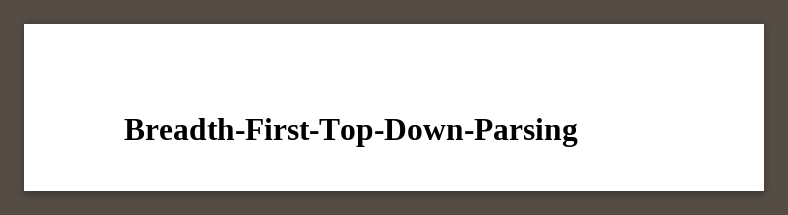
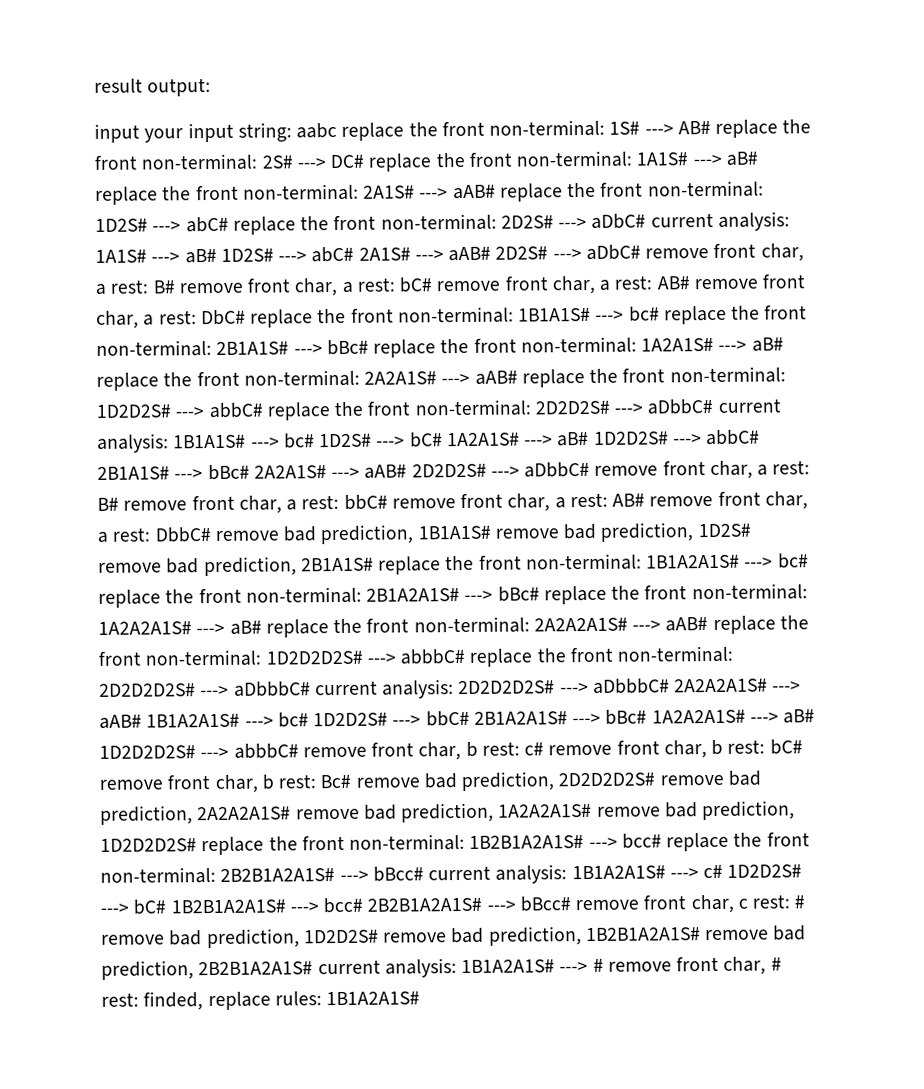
[124,118,578,147] Breadth-First-Top-Down-Parsing -> [94,77,212,97] [94,119,812,143] [94,150,758,172] [95,180,764,205] [95,211,790,235] [95,243,804,264] [95,274,806,297] [96,305,808,329] [96,336,784,358] [96,366,786,391] [96,398,781,421] [97,429,761,453] [97,460,811,481] [97,491,808,514] [97,522,751,545] [98,553,809,577] [98,583,808,608] [98,615,809,638] [98,645,734,667] [99,678,802,699] [99,709,816,729] [99,739,803,761] [99,770,761,793] [100,800,796,825] [100,832,810,856] [100,864,803,884] [100,894,806,915] [101,925,807,949] [101,956,782,980] [101,991,421,1011] result output: // input your input string: aabc replace the front non-terminal: 1S# ---> AB# replace the front non-terminal: 2S# ---> DC# replace the front non-terminal: 1A1S# ---> aB# replace the front non-terminal: 2A1S# ---> aAB# replace the front non-terminal: 1D2S# ---> abC# replace the front non-terminal: 2D2S# ---> aDbC# current analysis: 1A1S# ---> aB# 1D2S# ---> abC# 2A1S# ---> aAB# 2D2S# ---> aDbC# remove front char, a rest: B# remove front char, a rest: bC# remove front char, a rest: AB# remove front char, a rest: DbC# replace the front non-terminal: 1B1A1S# ---> bc# replace the front non-terminal: 2B1A1S# ---> bBc# replace the front non-terminal: 1A2A1S# ---> aB# replace the front non-terminal: 2A2A1S# ---> aAB# replace the front non-terminal: 1D2D2S# ---> abbC# replace the front non-terminal: 2D2D2S# ---> aDbbC# current analysis: 1B1A1S# ---> bc# 1D2S# ---> bC# 1A2A1S# ---> aB# 1D2D2S# ---> abbC# 2B1A1S# ---> bBc# 2A2A1S# ---> aAB# 2D2D2S# ---> aDbbC# remove front char, a rest: B# remove front char, a rest: bbC# remove front char, a rest: AB# remove front char, a rest: DbbC# remove bad prediction, 1B1A1S# remove bad prediction, 1D2S# remove bad prediction, 2B1A1S# replace the front non-terminal: 1B1A2A1S# ---> bc# replace the front non-terminal: 2B1A2A1S# ---> bBc# replace the front non-terminal: 1A2A2A1S# ---> aB# replace the front non-terminal: 2A2A2A1S# ---> aAB# replace the front non-terminal: 1D2D2D2S# ---> abbbC# replace the front non-terminal: 2D2D2D2S# ---> aDbbbC# current analysis: 2D2D2D2S# ---> aDbbbC# 2A2A2A1S# ---> aAB# 1B1A2A1S# ---> bc# 1D2D2S# ---> bbC# 2B1A2A1S# ---> bBc# 1A2A2A1S# ---> aB# 1D2D2D2S# ---> abbbC# remove front char, b rest: c# remove front char, b rest: bC# remove front char, b rest: Bc# remove bad prediction, 2D2D2D2S# remove bad prediction, 2A2A2A1S# remove bad prediction, 1A2A2A1S# remove bad prediction, 1D2D2D2S# replace the front non-terminal: 1B2B1A2A1S# ---> bcc# replace the front non-terminal: 2B2B1A2A1S# ---> bBcc# current analysis: 1B1A2A1S# ---> c# 1D2D2S# ---> bC# 1B2B1A2A1S# ---> bcc# 2B2B1A2A1S# ---> bBcc# remove front char, c rest: # remove bad prediction, 1D2D2S# remove bad prediction, 1B2B1A2A1S# remove bad prediction, 2B2B1A2A1S# current analysis: 1B1A2A1S# ---> # remove front char, # rest: finded, replace rules: 1B1A2A1S#

